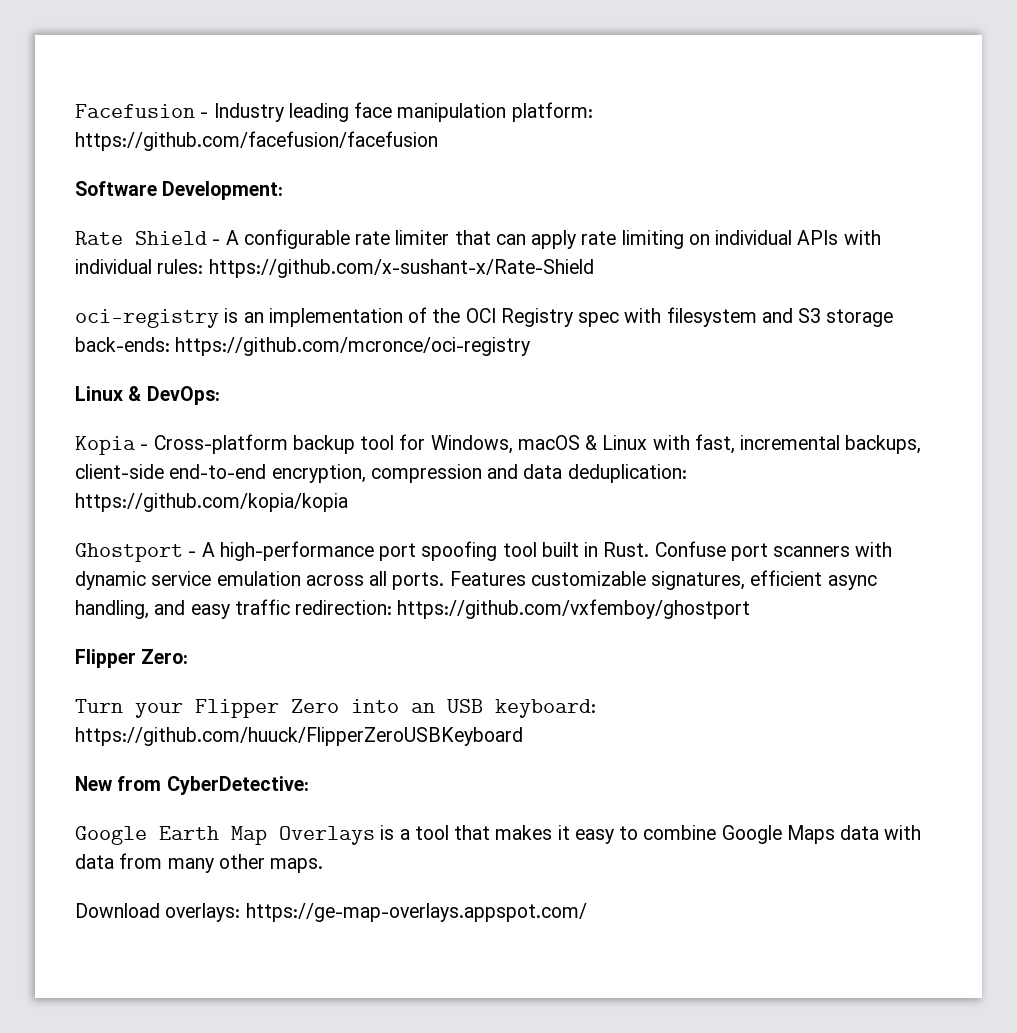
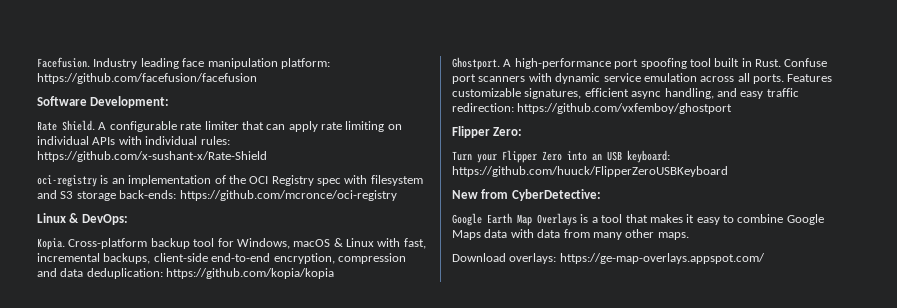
[75,104,209,118] Facefusion - -> [37,57,90,68] Facefusion.
[135,231,221,245] Shield - -> [62,120,95,131] Shield.
[75,436,149,455] Kopia - -> [37,238,65,250] Kopia.
[75,543,197,562] Ghostport - -> [452,57,500,70] Ghostport.

